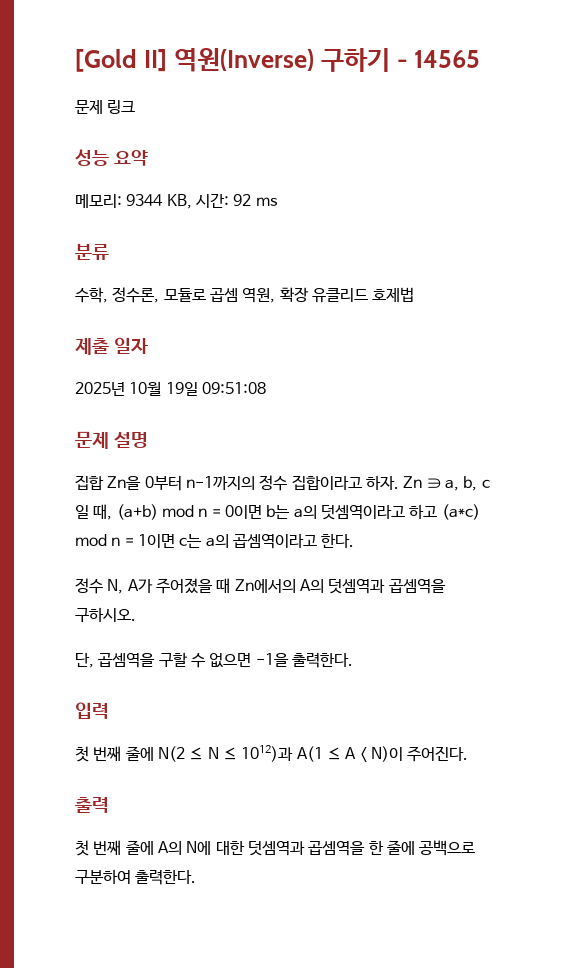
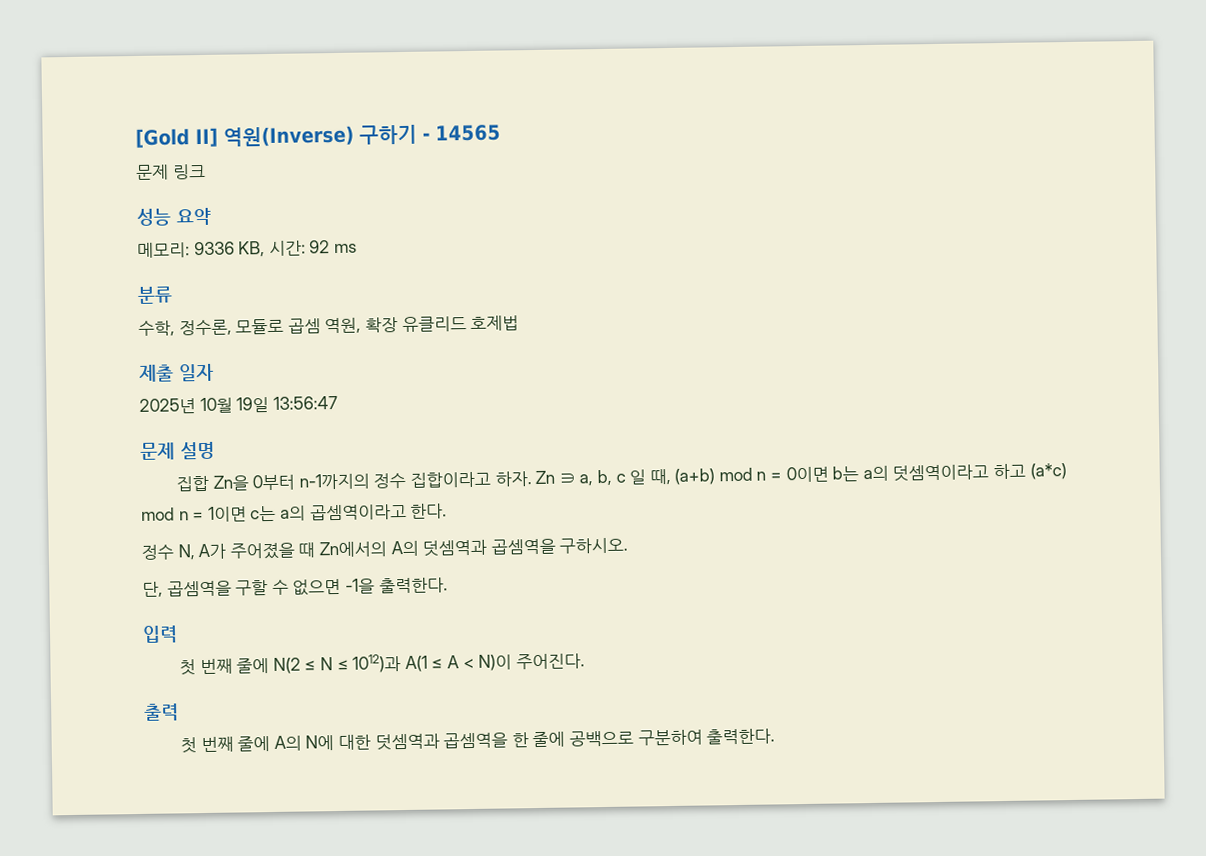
[126,194,164,206] 9344 -> [193,241,235,256] 9336
[201,382,266,394] 09:51:08 -> [272,395,338,410] 13:56:47

